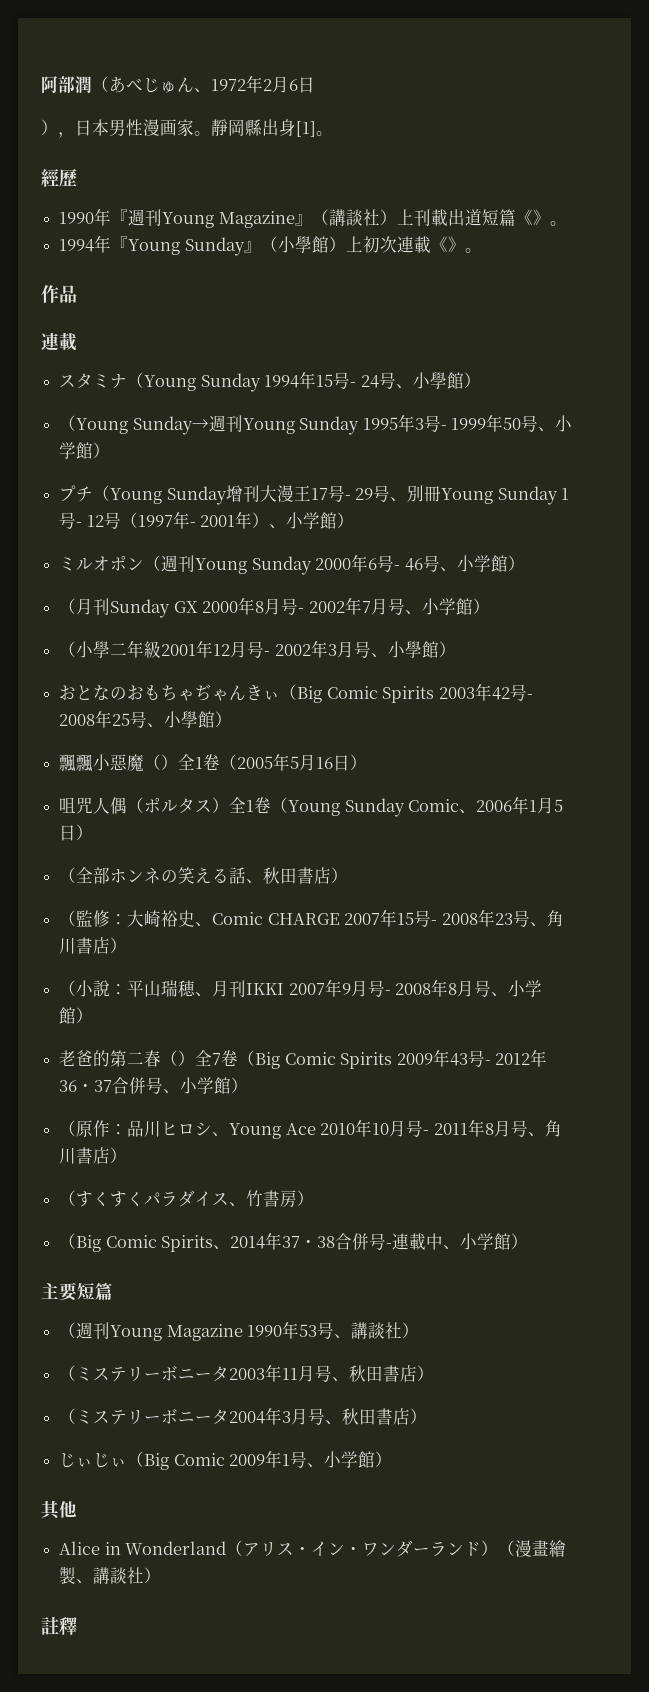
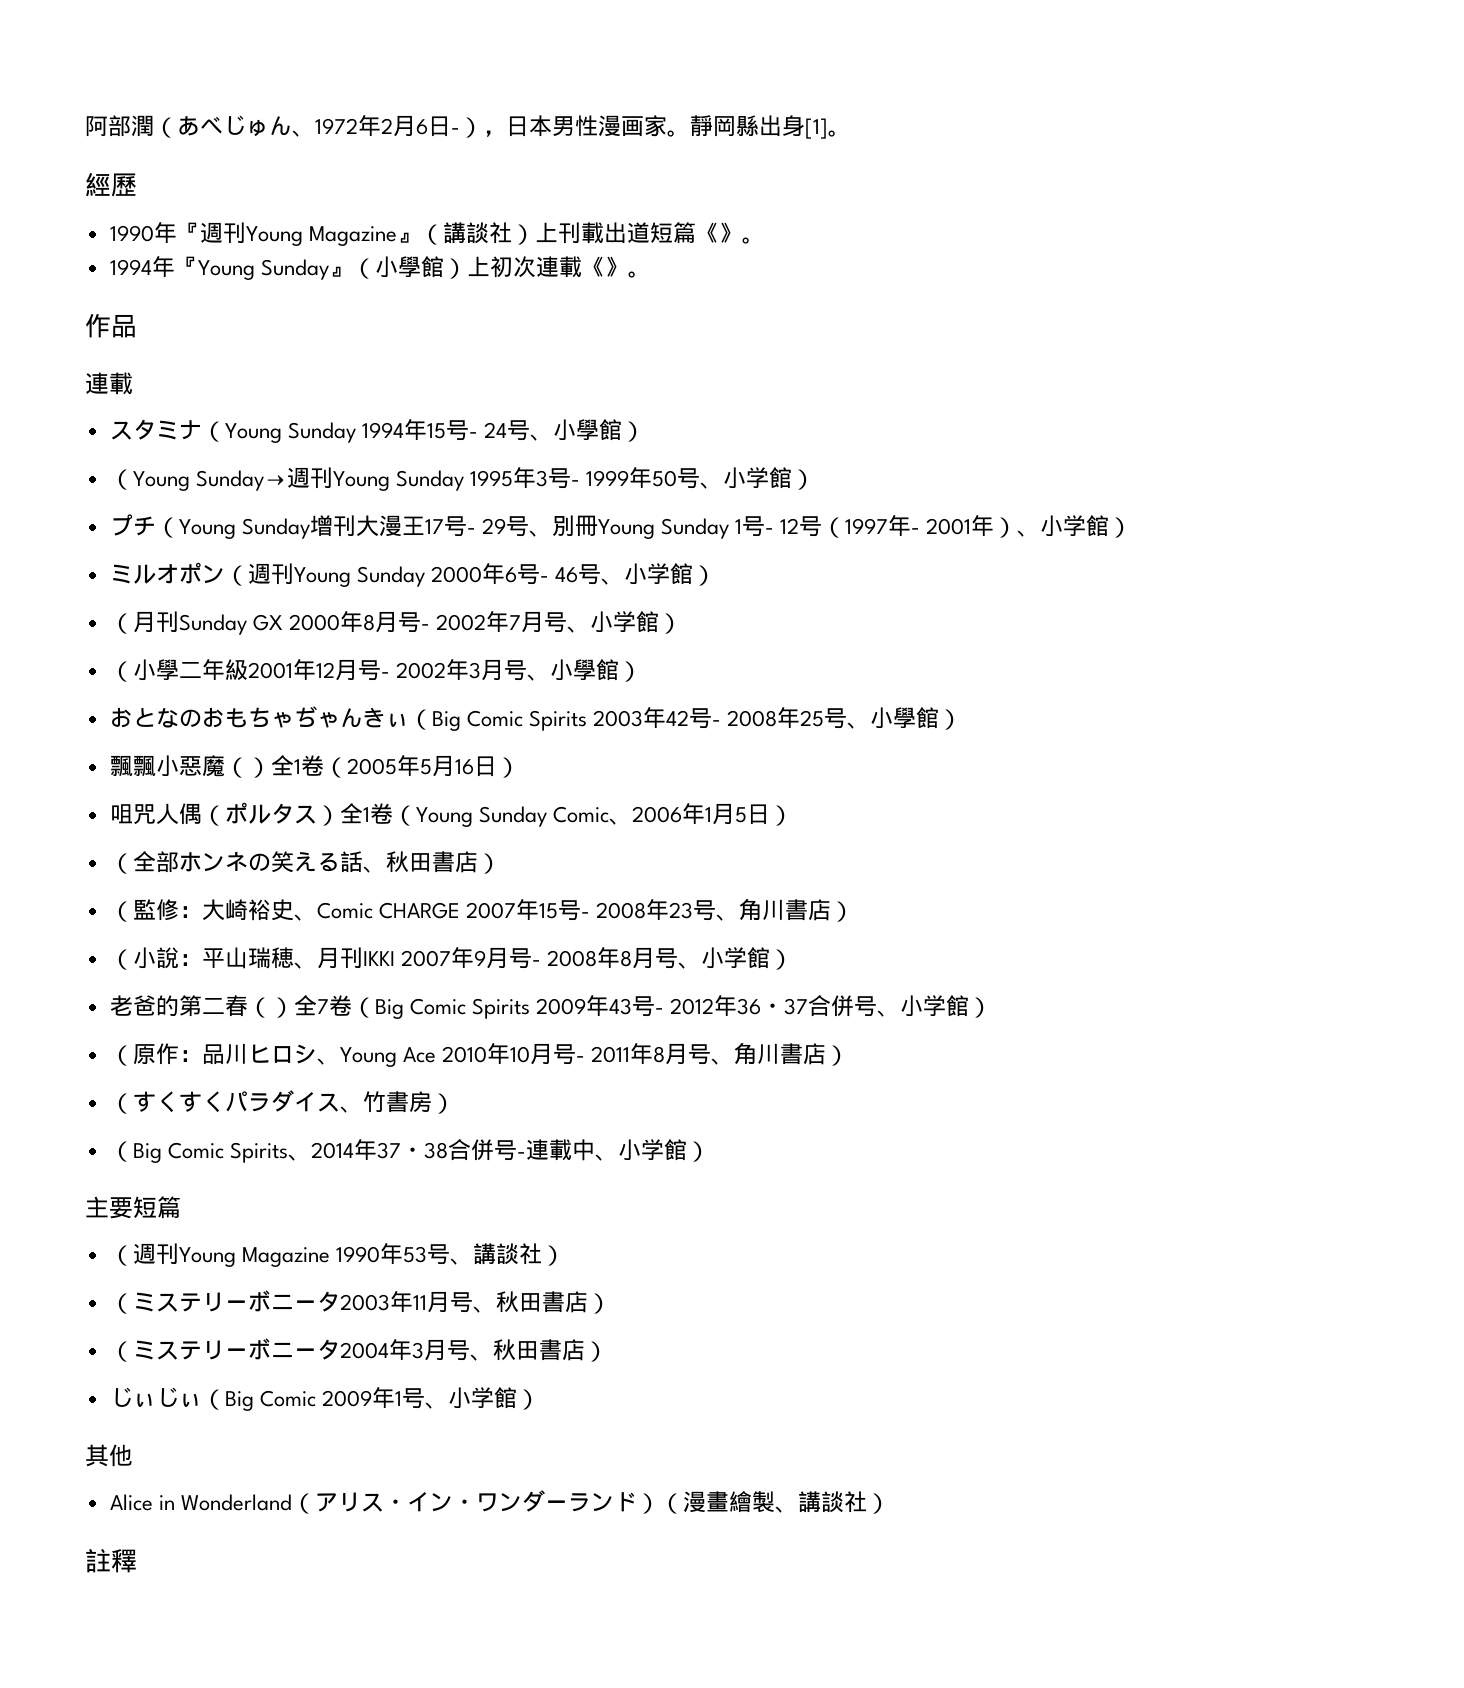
(315, 85) // -> [451,128,460,134] -

